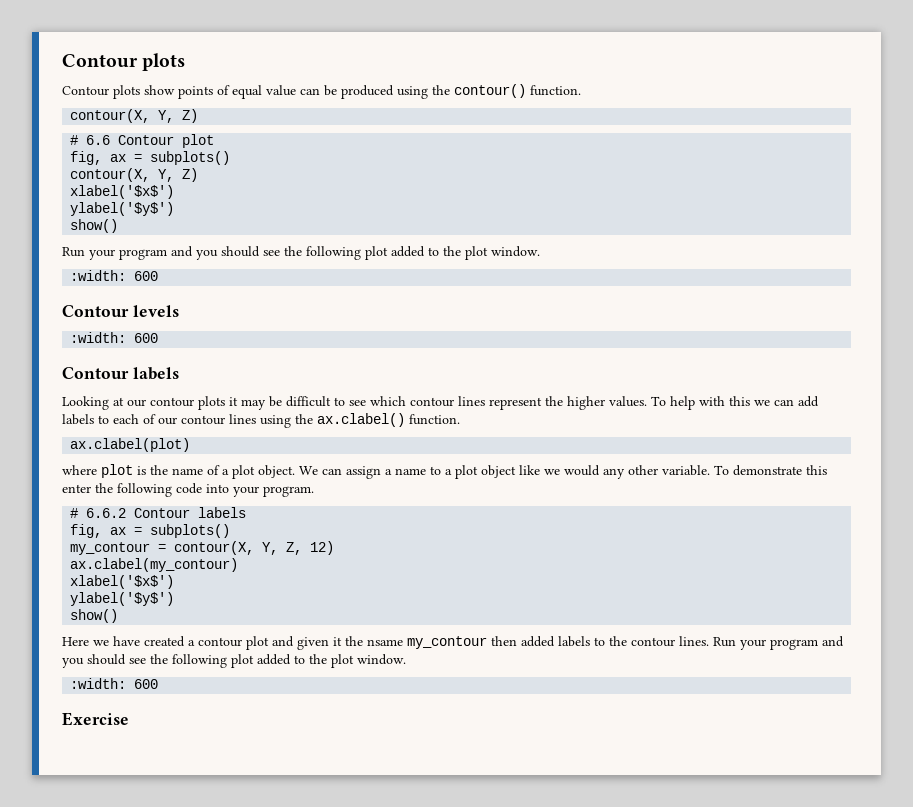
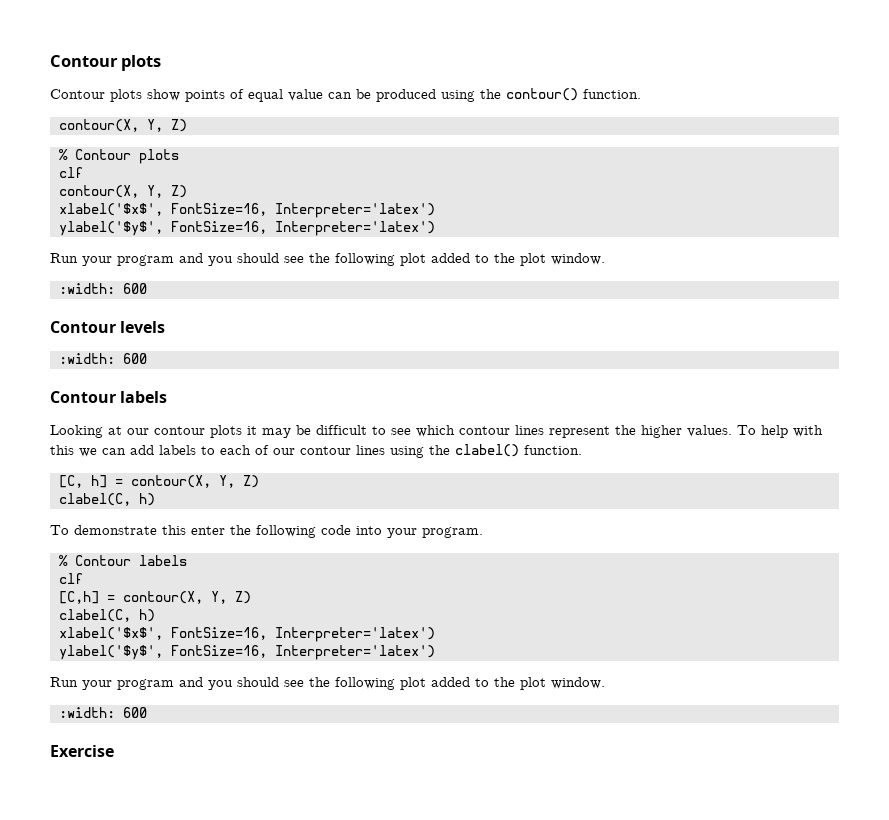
[70,134,215,148] [70,151,231,165] [70,168,199,182] [70,185,175,199] [70,202,175,216] [70,219,119,233] # 6.6 Contour plot // fig, ax = subplots() // contour(X, Y, Z) // xlabel('$x$') // ylabel('$y$') // show() -> [59,149,179,164] [59,167,83,178] [59,185,187,198] [59,203,435,218] [59,221,435,236] % Contour plots // clf // contour(X, Y, Z) // xlabel('$x$', FontSize=16, Interpreter='latex') // ylabel('$y$', FontSize=16, Interpreter='latex')
[317,413,460,427] [70,438,191,452] [62,464,710,479] ax.clabel() function. // ax.clabel(plot) // where plot is the name of a plot object. We can assign a name to a plot object like we would any other variable. -> [455,444,582,457] [59,475,259,488] [59,493,155,506] clabel() function. // [C, h] = contour(X, Y, Z) // clabel(C, h) //
[70,507,247,518] [70,524,231,538] [70,541,335,555] [70,558,239,572] [70,575,175,589] [70,592,175,606] [70,609,119,623] [62,636,709,650] # 6.6.2 Contour labels // fig, ax = subplots() // my_contour = contour(X, Y, Z, 12) // ax.clabel(my_contour) // xlabel('$x$') // ylabel('$y$') // show() // Here we have created a contour plot and given it the nsame my_contour then added labels to the contour lines. -> [59,555,187,566] [59,573,83,584] [59,591,251,604] [59,609,155,622] [59,627,435,642] [59,645,435,660] % Contour labels // clf // [C,h] = contour(X, Y, Z) // clabel(C, h) // xlabel('$x$', FontSize=16, Interpreter='latex') // ylabel('$y$', FontSize=16, Interpreter='latex') //

